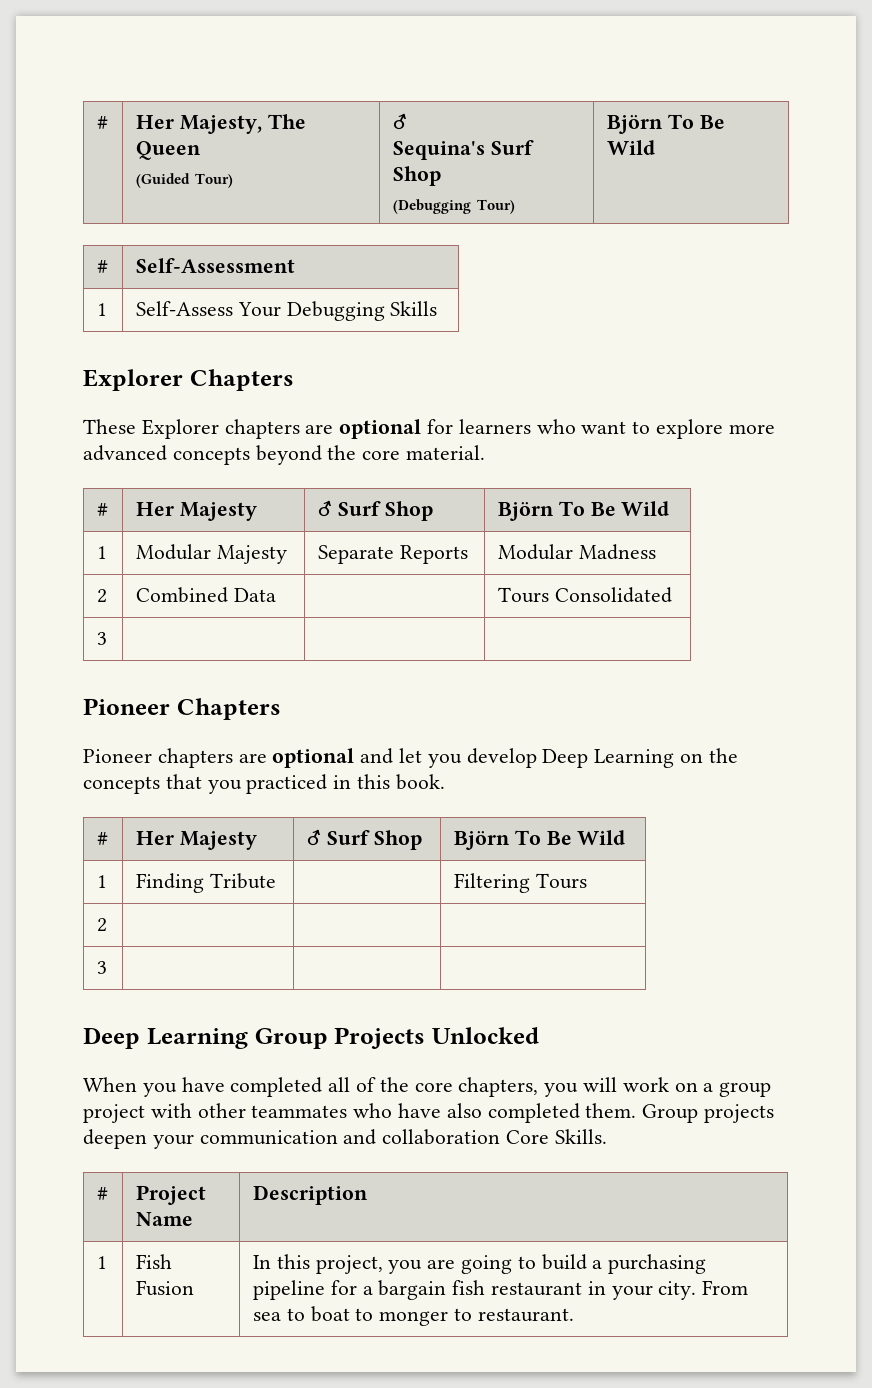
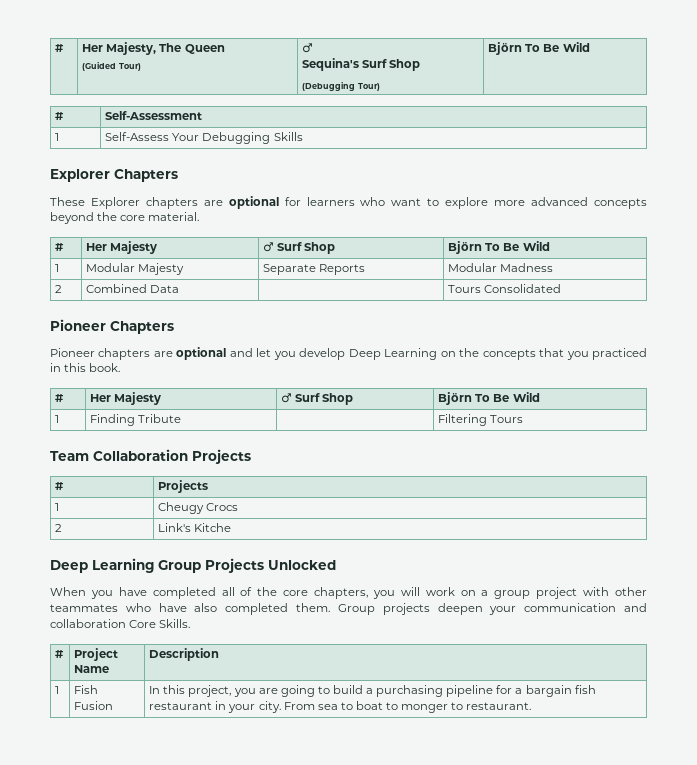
[96,632,107,645] // 3 | | | -> (562, 288) none
[96,918,107,932] [96,961,107,974] // 2 | | | // 3 | | | -> [50,449,251,464] [55,482,65,490] [158,480,209,493] [55,503,60,511] [158,502,239,514] [55,524,63,532] [158,523,232,532] // Team Collaboration Projects // # | Projects // 1 | Cheugy Crocs // 2 | Link's Kitche

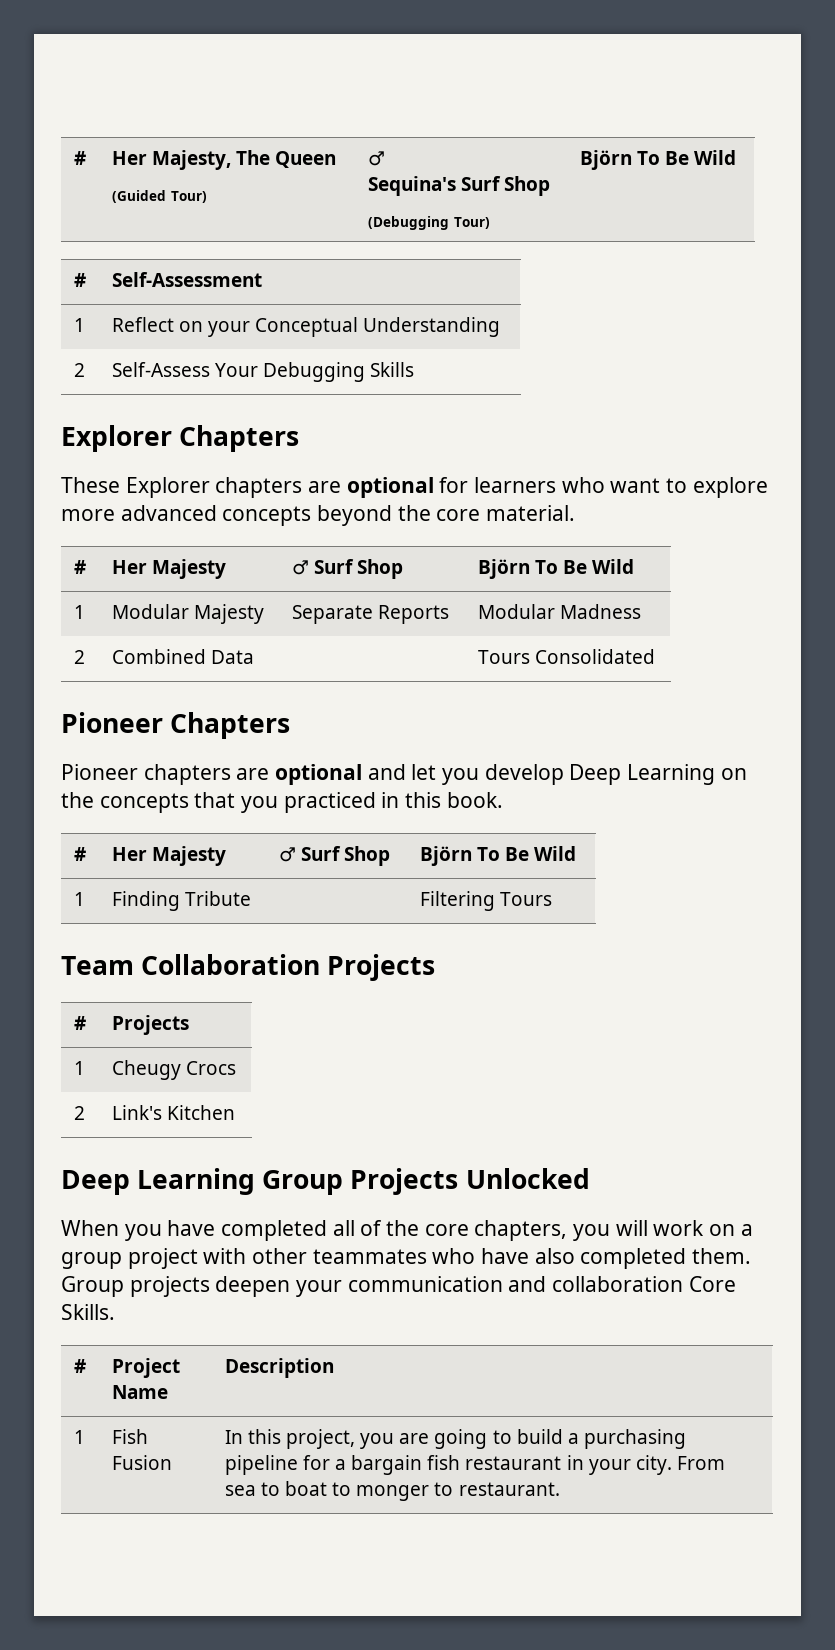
(60, 137) none -> [111,317,501,337] [73,363,85,377] | Reflect on your Conceptual Understanding // 2
[194,523,232,532] Kitche -> [166,1105,235,1120] Kitchen

